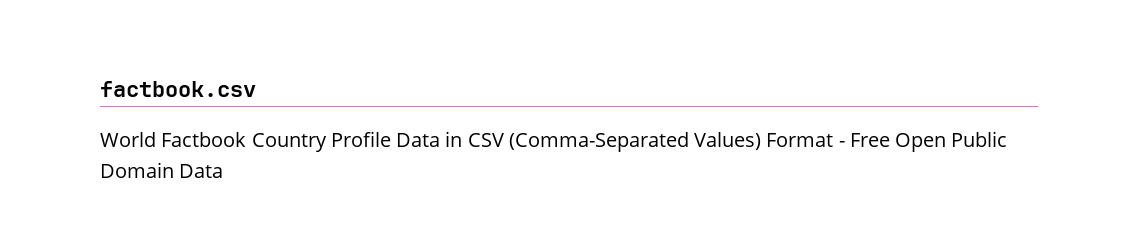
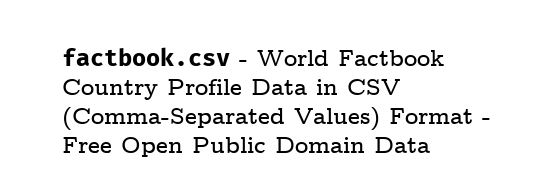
(256, 89) // -> [239,60,248,66] -

